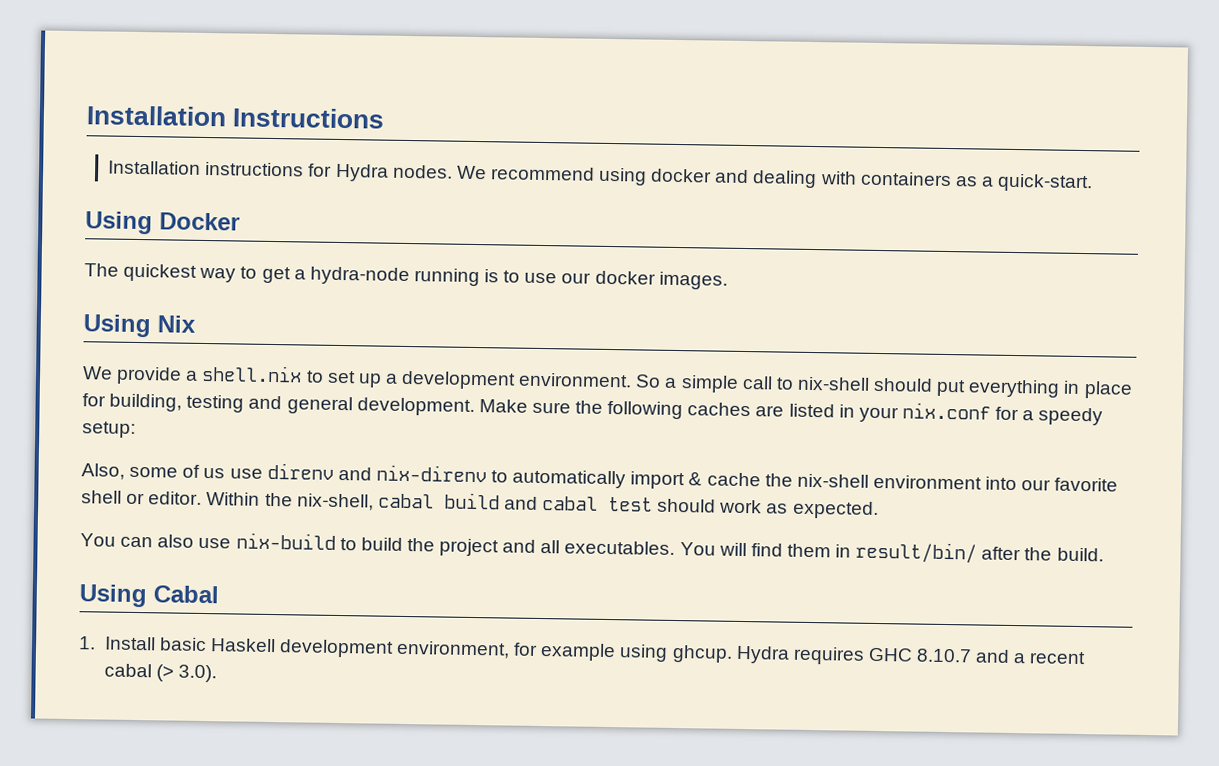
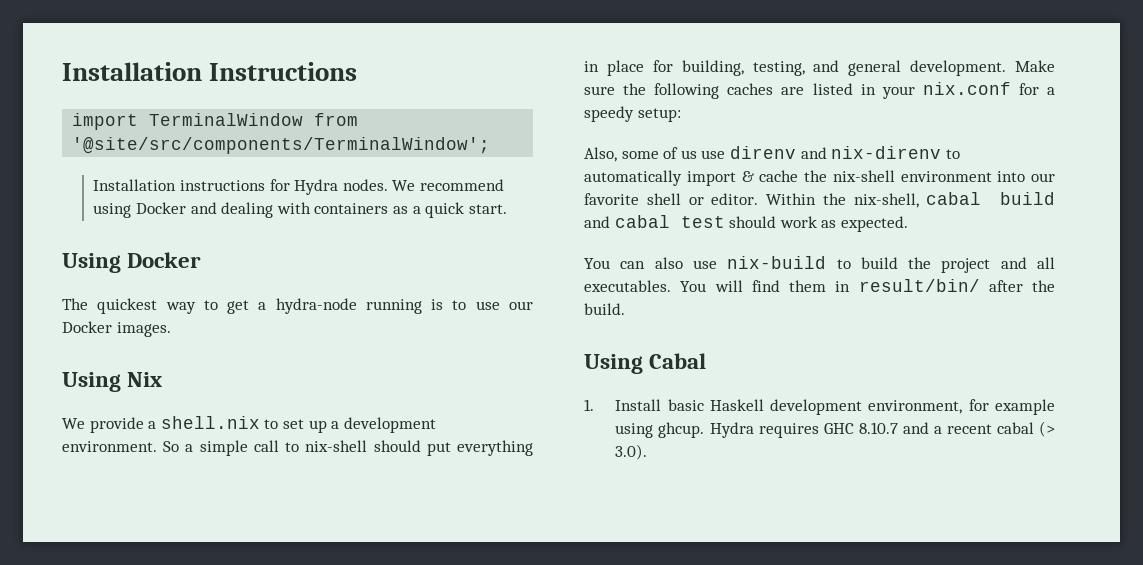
(386, 118) none -> [72,113,359,130] [72,137,491,154] // import TerminalWindow from '@site/src/components/TerminalWindow';
[650,168,713,183] docker -> [136,202,187,214] Docker
[997,173,1094,193] quick-start. -> [425,202,507,218] quick start.
[594,270,656,285] docker -> [62,321,112,333] Docker
[186,394,245,413] testing -> [752,61,805,76] testing,

